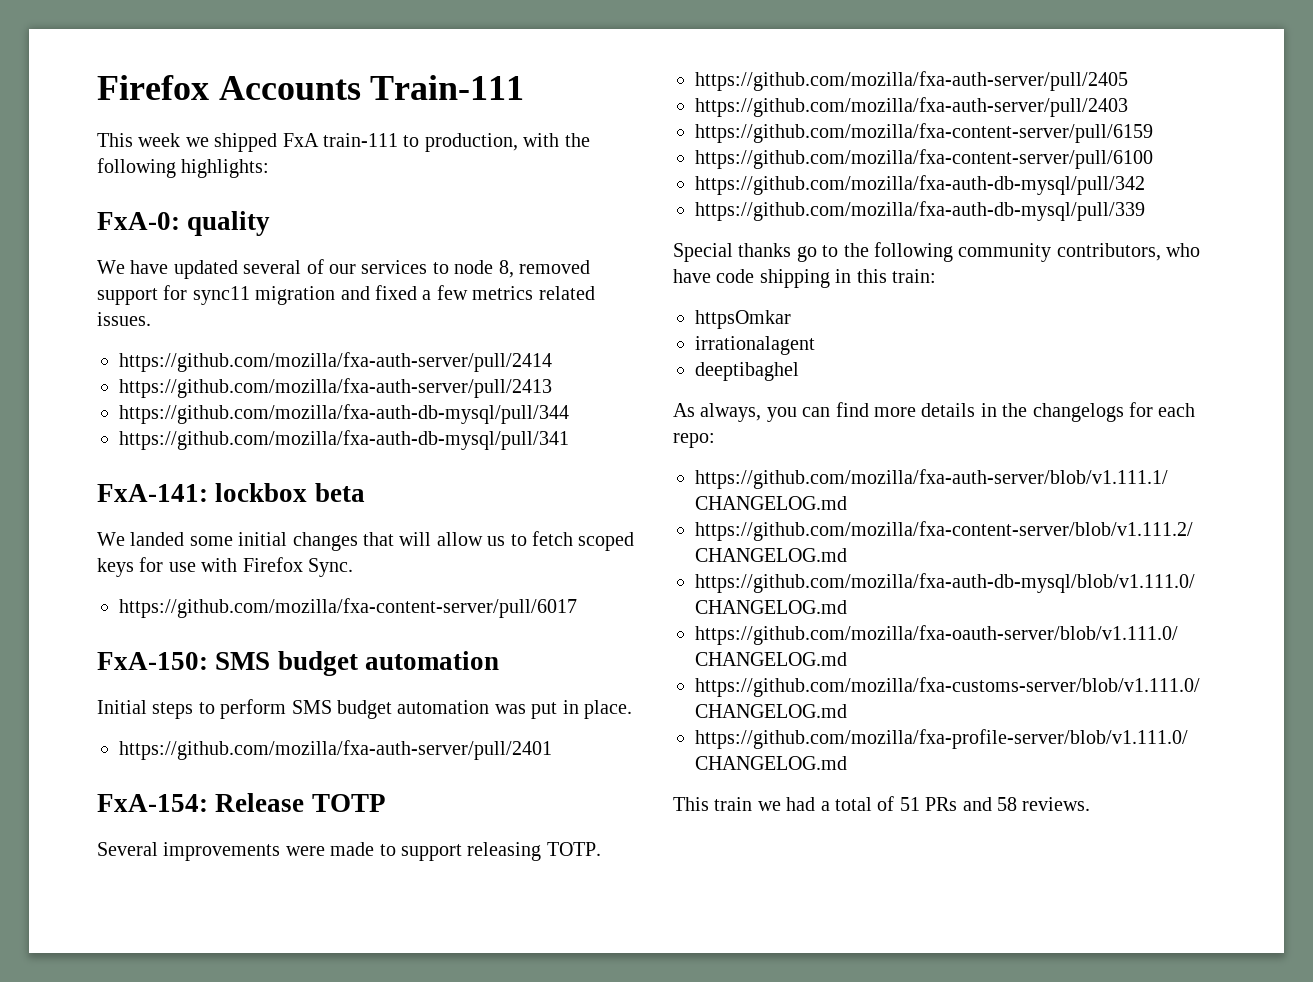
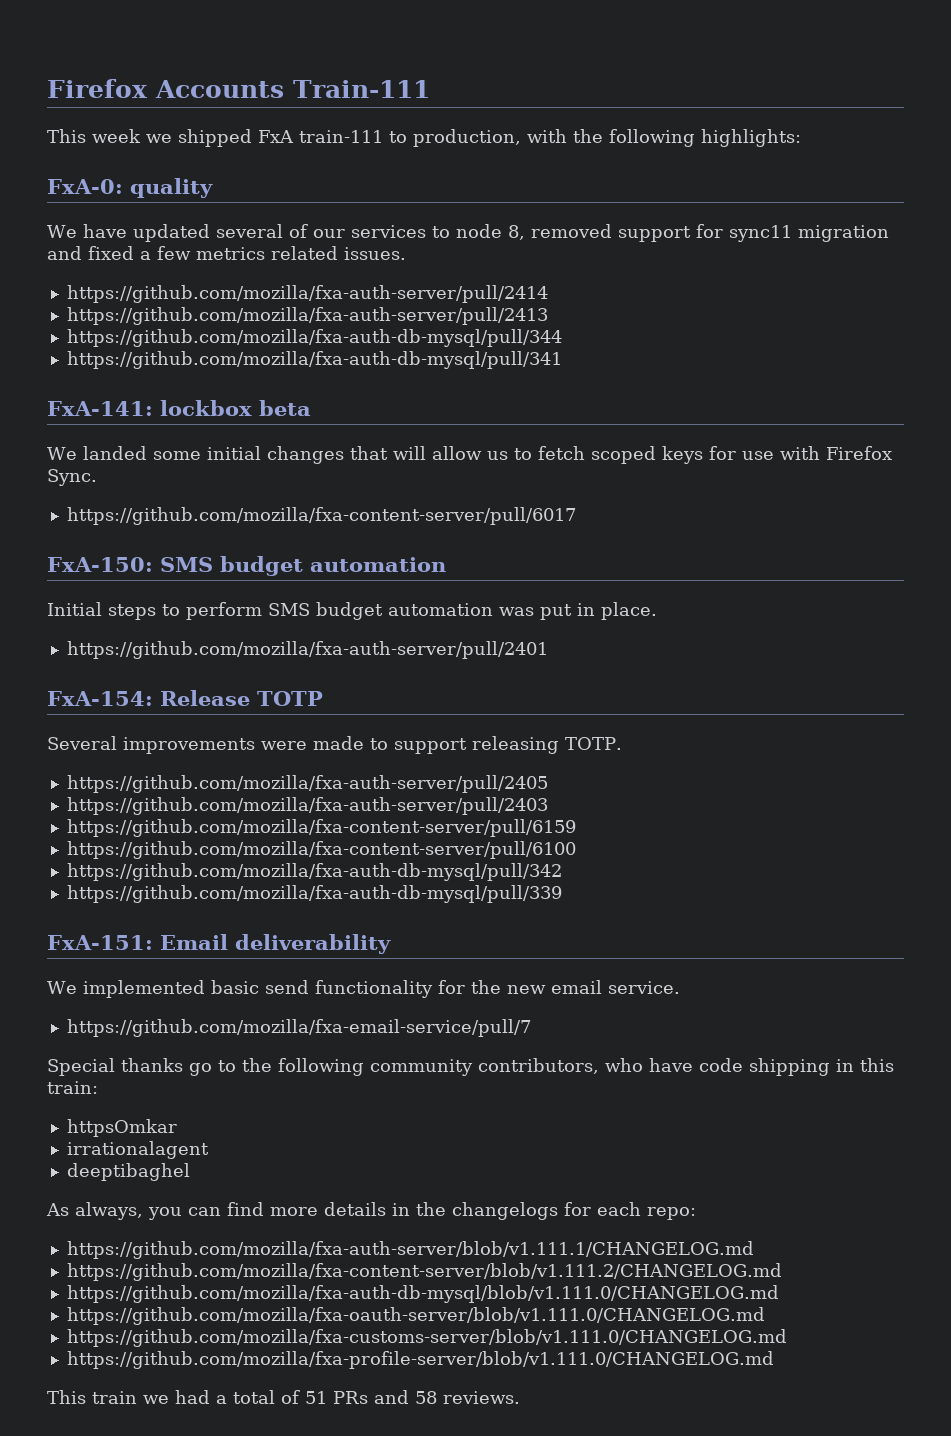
(1145, 211) none -> [47,934,391,954] [47,980,680,998] [66,1019,531,1037] // FxA-151: Email deliverability // We implemented basic send functionality for the new email service. // https://github.com/mozilla/fxa-email-service/pull/7

